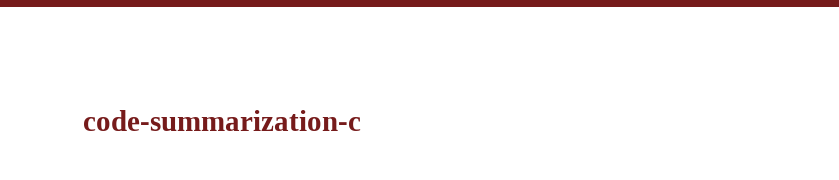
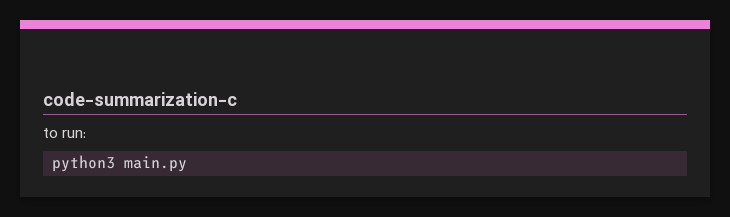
(361, 120) none -> [43,128,87,138] [52,155,188,172] // to run: // python3 main.py

